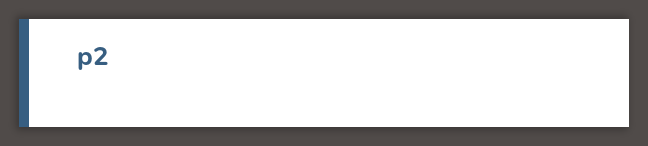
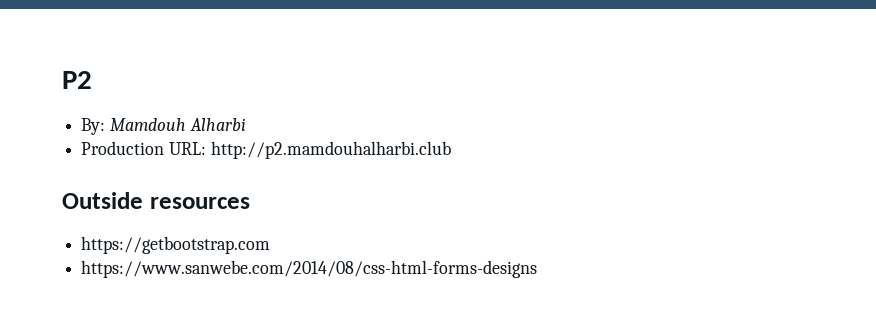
[77,47,108,70] p2 -> [62,71,92,89] [81,118,246,135] [81,141,451,159] [62,192,250,209] [81,236,271,254] [81,260,538,278] P2 // By: Mamdouh Alharbi // Production URL: http://p2.mamdouhalharbi.club // Outside resources // https://getbootstrap.com // https://www.sanwebe.com/2014/08/css-html-forms-designs

